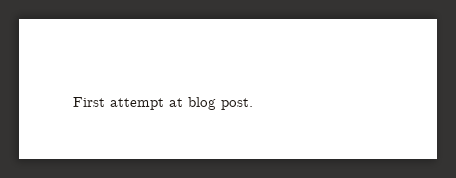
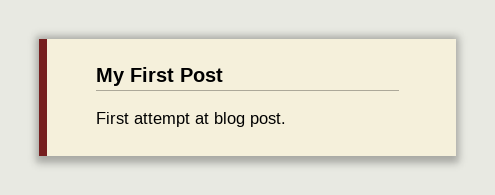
(73, 102) none -> [96,67,223,86] My First Post //

